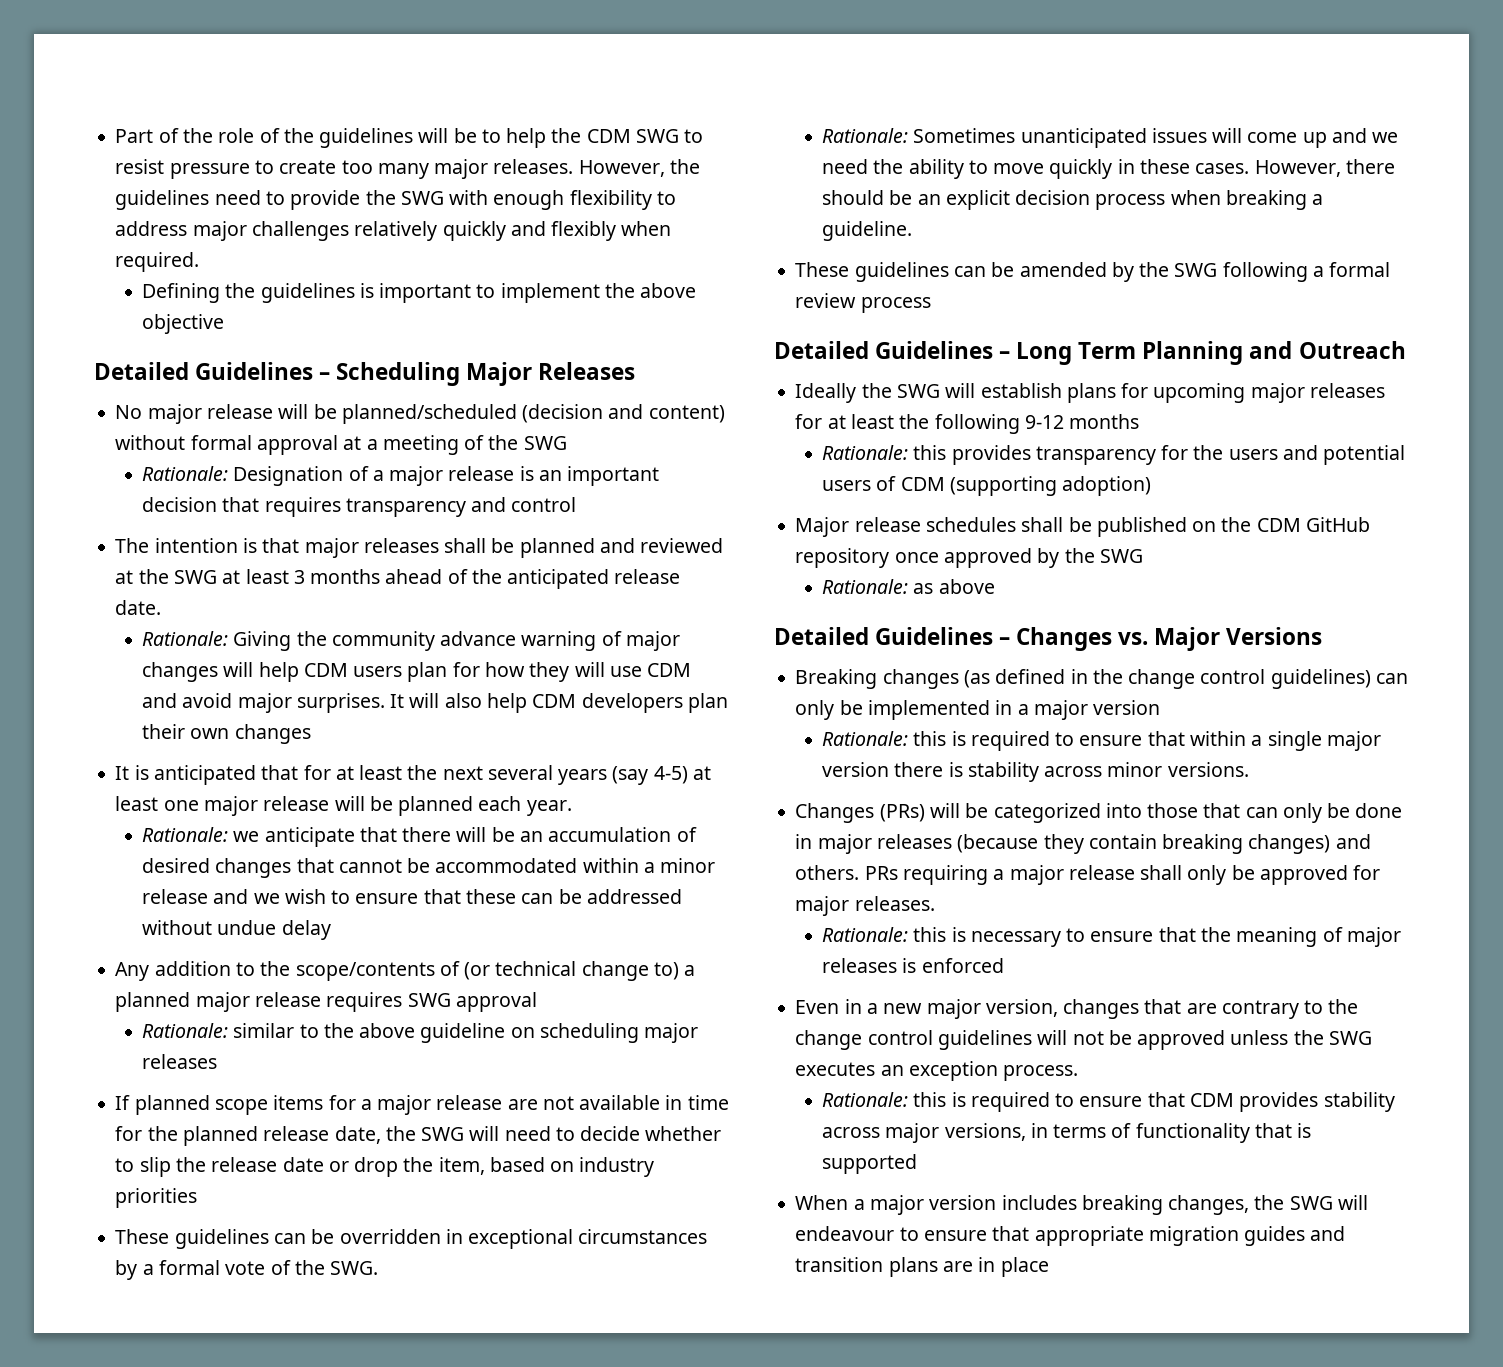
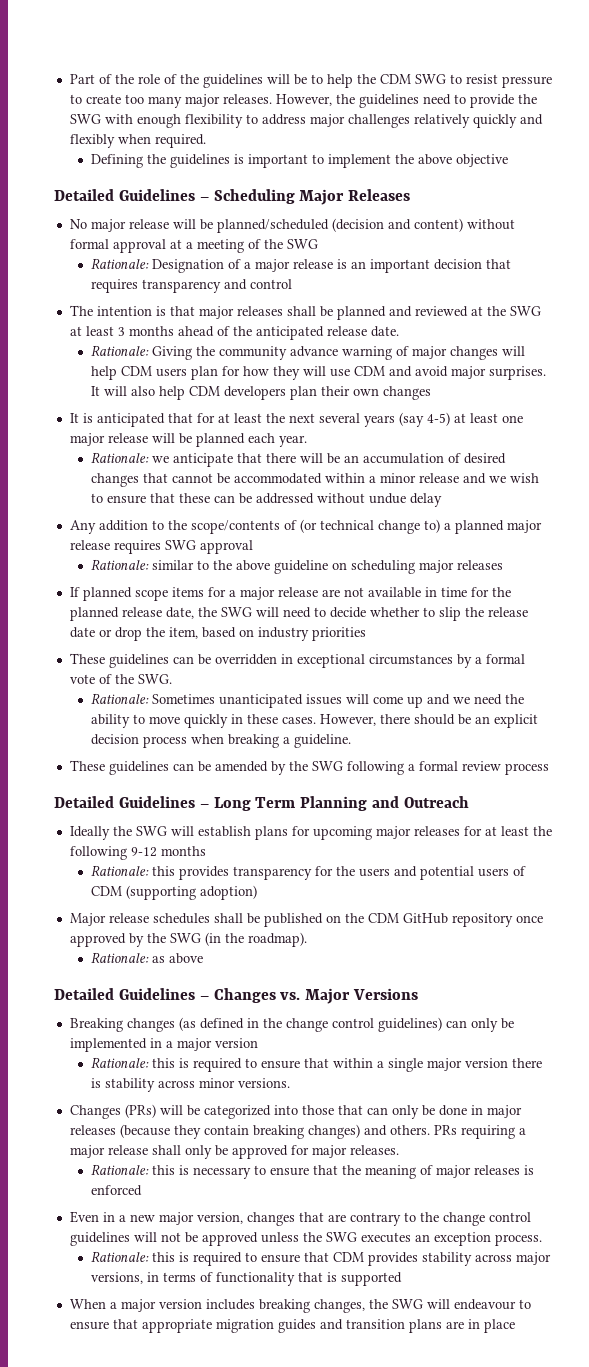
(1143, 556) none -> [204,932,307,947] (in the roadmap).

